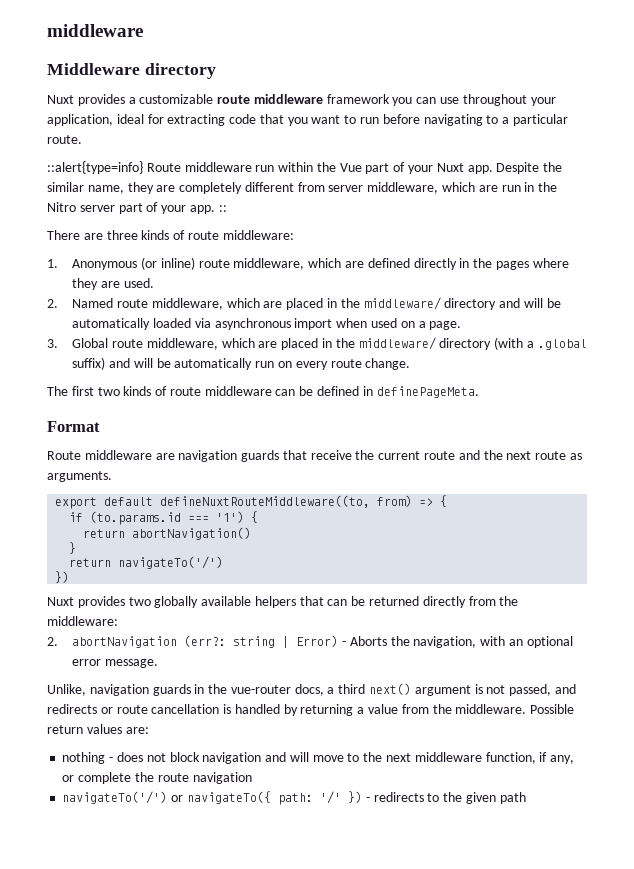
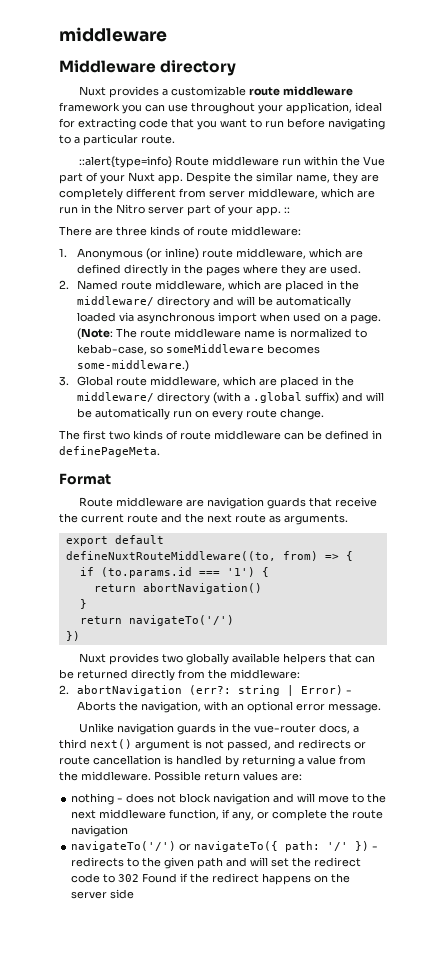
(462, 325) none -> [77,328,368,340] [77,344,321,355] [77,360,190,372] (Note: The route middleware name is normalized to kebab-case, so someMiddleware becomes some-middleware.)
[47,684,86,696] Unlike, -> [78,723,114,733] Unlike
(526, 798) none -> [226,857,362,867] [71,873,351,885] [71,889,135,899] and will set the redirect code to 302 Found if the redirect happens on the server side

